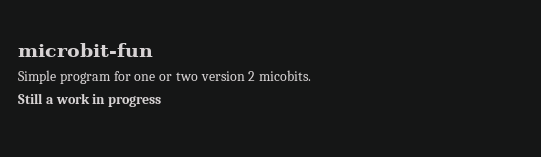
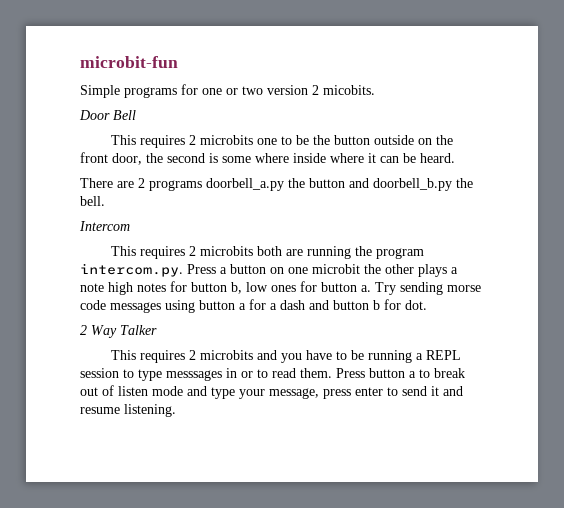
[59,72,111,84] program -> [124,87,177,98] programs
[18,93,162,107] Still a work in progress -> [79,110,136,120] [111,135,454,148] [80,152,455,165] [80,178,473,191] [80,196,105,206] [79,221,130,231] [111,246,425,259] [80,263,458,277] [80,281,481,295] [80,299,427,313] [80,325,157,338] [111,350,462,363] [80,368,465,381] [80,385,463,399] [80,404,176,417] Door Bell // This requires 2 microbits one to be the button outside on the front door, the second is some where inside where it can be heard. // There are 2 programs doorbell_a.py the button and doorbell_b.py the bell. // Intercom // This requires 2 microbits both are running the program intercom.py. Press a button on one microbit the other plays a note high notes for button b, low ones for button a. Try sending morse code messages using button a for a dash and button b for dot. // 2 Way Talker // This requires 2 microbits and you have to be running a REPL session to type messsages in or to read them. Press button a to break out of listen mode and type your message, press enter to send it and resume listening.

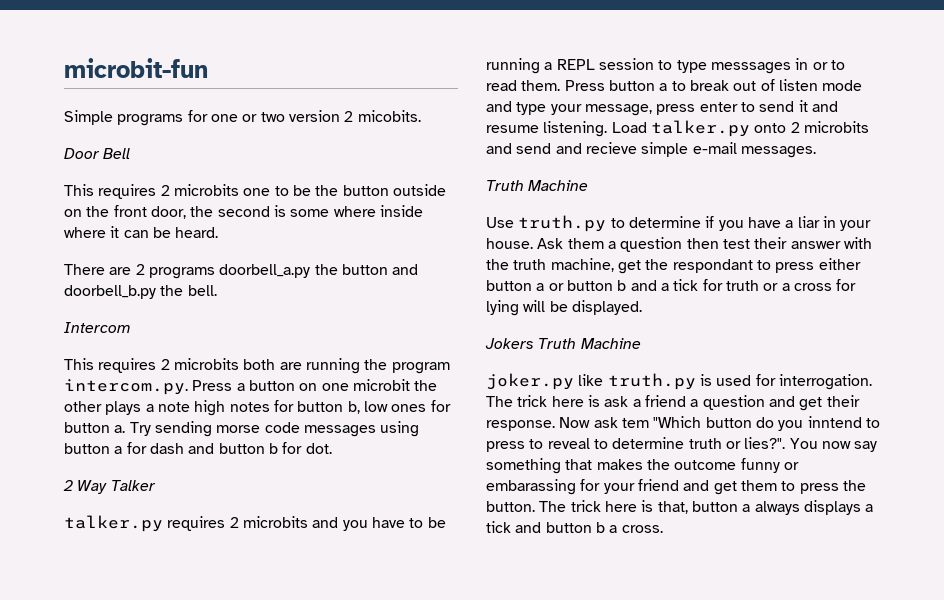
[270,303,277,310] a -> (147, 448) none
[111,350,137,360] This -> [64,515,163,532] talker.py
(176, 410) none -> [611,120,869,137] [486,142,816,158] [486,180,589,191] [486,215,872,232] [486,237,872,252] [486,258,861,274] [486,279,857,291] [486,300,642,316] [485,338,641,349] [486,373,872,390] [486,395,860,411] [486,416,880,431] [486,437,878,452] [486,458,799,474] [486,479,866,495] [486,500,874,515] [486,521,663,533] Load talker.py onto 2 microbits and send and recieve simple e-mail messages. // Truth Machine // Use truth.py to determine if you have a liar in your house. Ask them a question then test their answer with the truth machine, get the respondant to press either button a or button b and a tick for truth or a cross for lying will be displayed. // Jokers Truth Machine // joker.py like truth.py is used for interrogation. The trick here is ask a friend a question and get their response. Now ask tem "Which button do you inntend to press to reveal to determine truth or lies?". You now say something that makes the outcome funny or embarassing for your friend and get them to press the button. The trick here is that, button a always displays a tick and button b a cross.

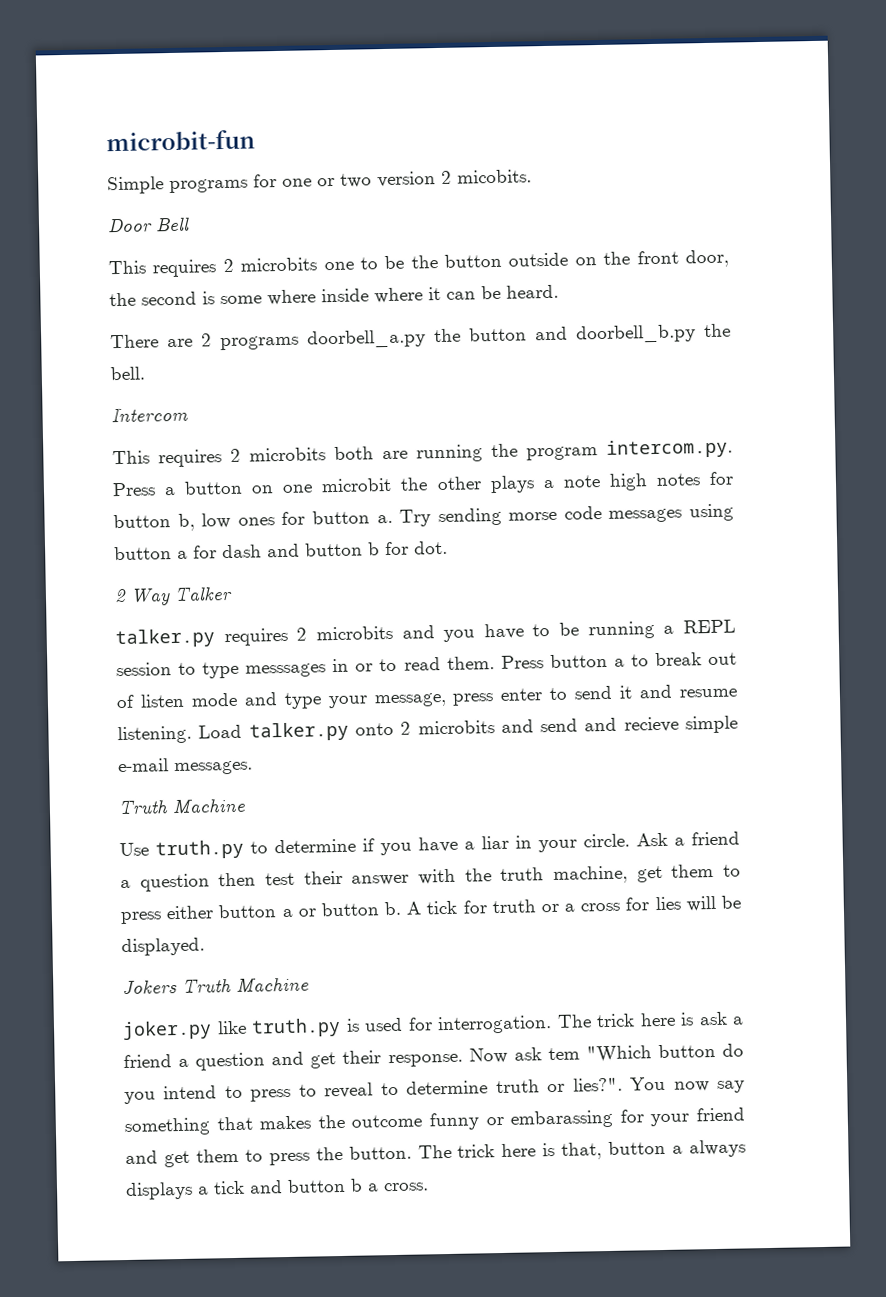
[486,238,604,249] house. Ask them -> [583,831,740,848] circle. Ask a friend
[645,259,753,273] the respondant -> [671,863,715,878] them
[617,280,669,291] b and a -> [384,901,422,916] b. A
[486,300,519,316] lying -> [654,896,681,911] lies
[807,416,862,428] inntend -> [163,1085,218,1100] intend

